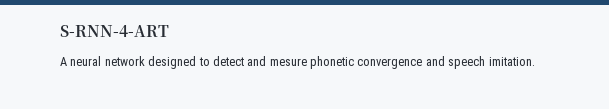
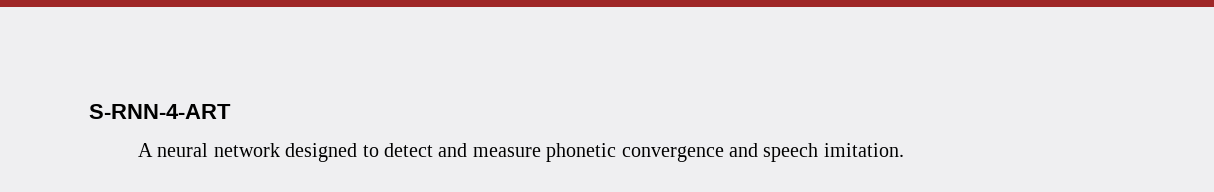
[269,58,307,66] mesure -> [472,147,541,157] measure

